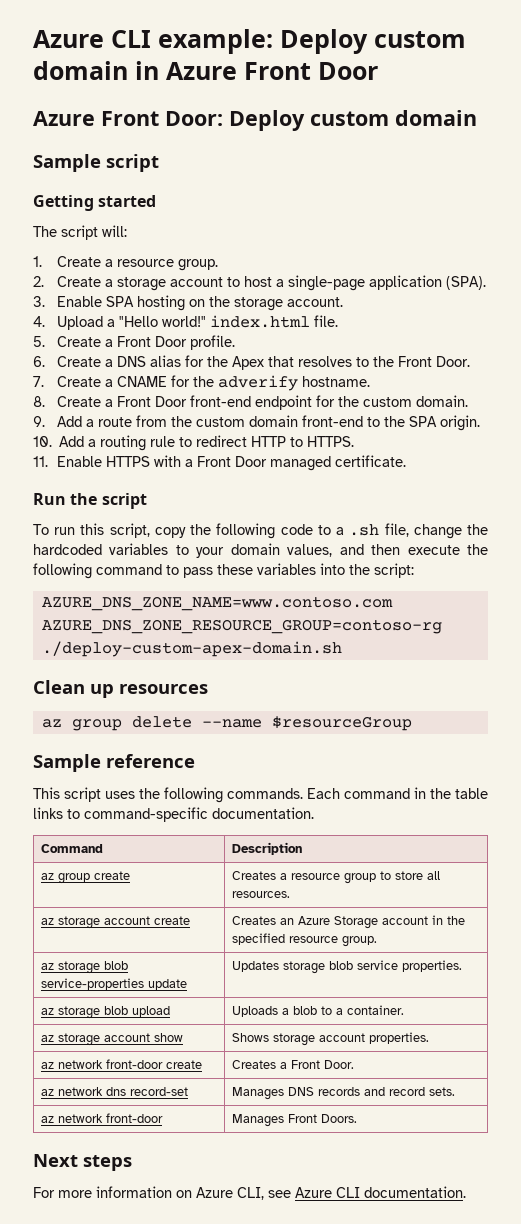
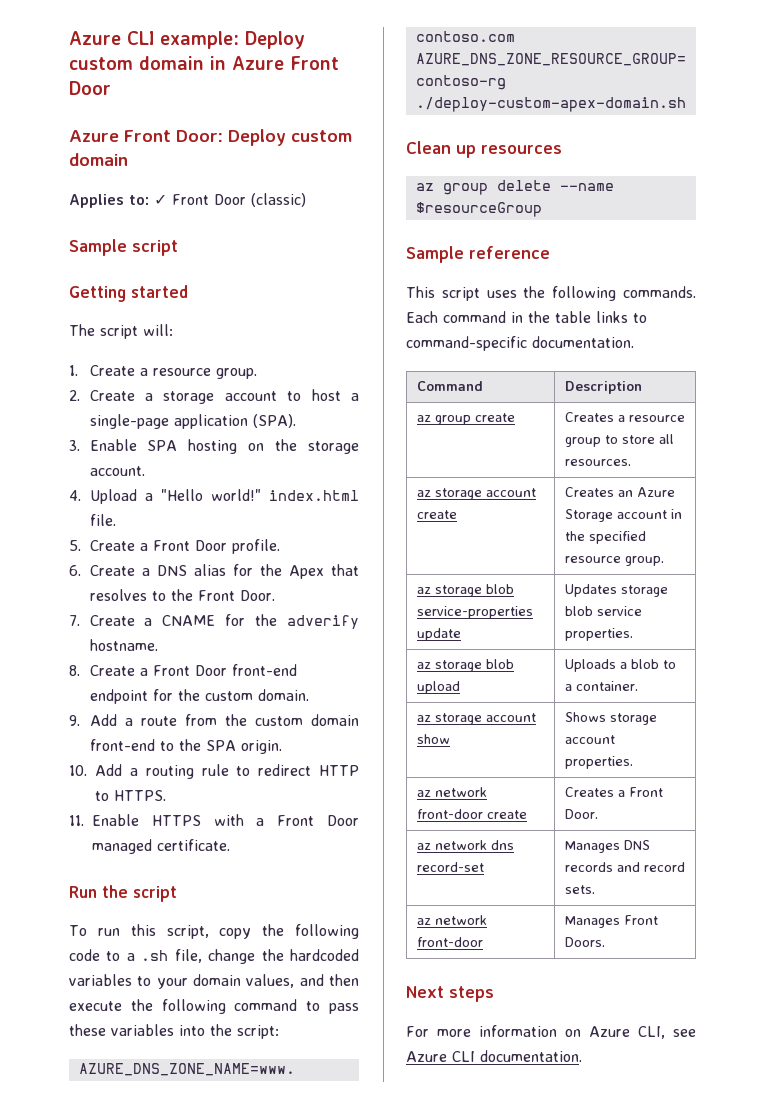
(477, 118) none -> [69,193,306,208] // Applies to: ✓ Front Door (classic)

